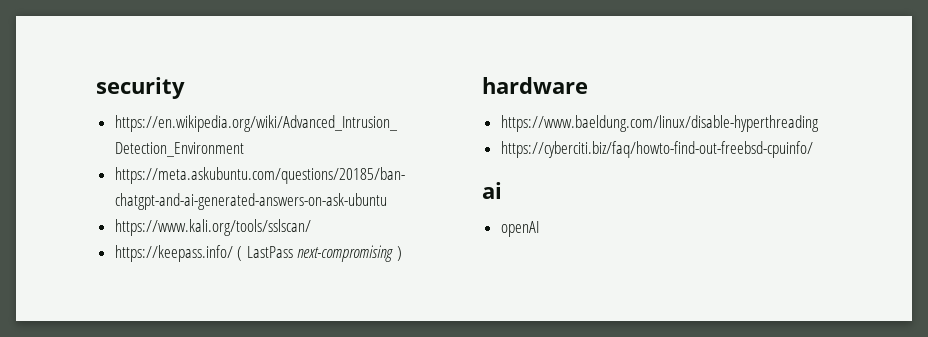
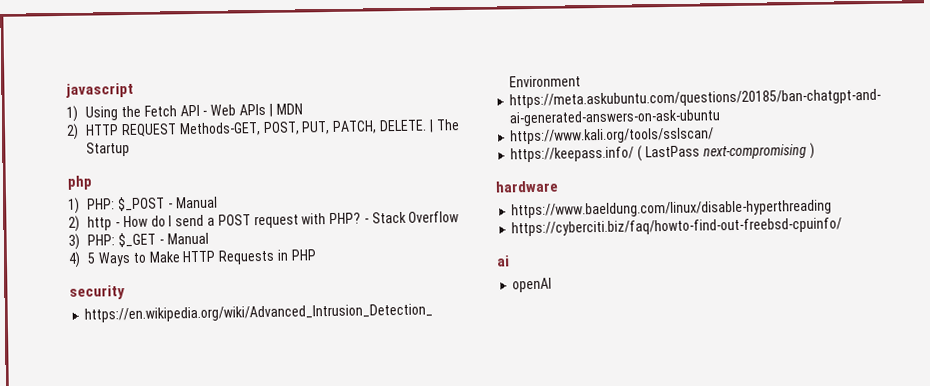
(96, 88) none -> [65,82,134,98] [66,103,303,122] [66,119,460,140] [86,141,131,157] [67,175,92,190] [68,196,218,214] [68,211,460,232] [68,232,209,250] [68,249,316,268] javascript // 1) Using the Fetch API - Web APIs | MDN // 2) HTTP REQUEST Methods-GET, POST, PUT, PATCH, DELETE. | The Startup // php // 1) PHP: $_POST - Manual // 2) http - How do I send a POST request with PHP? - Stack Overflow // 3) PHP: $_GET - Manual // 4) 5 Ways to Make HTTP Requests in PHP //

